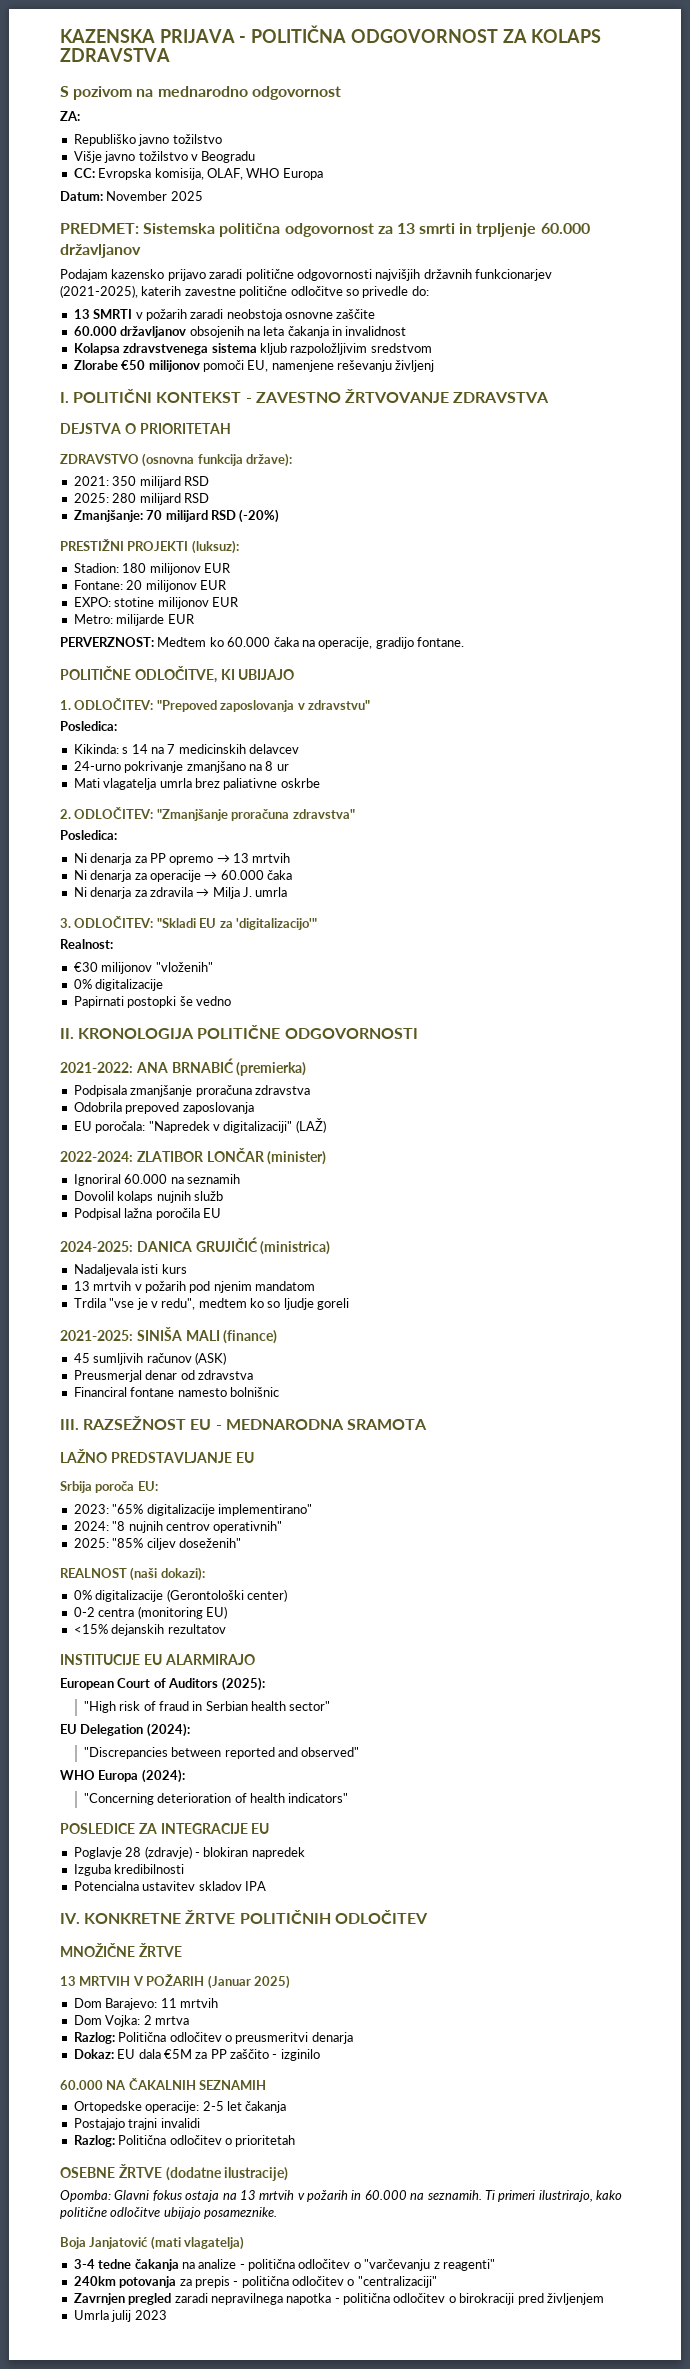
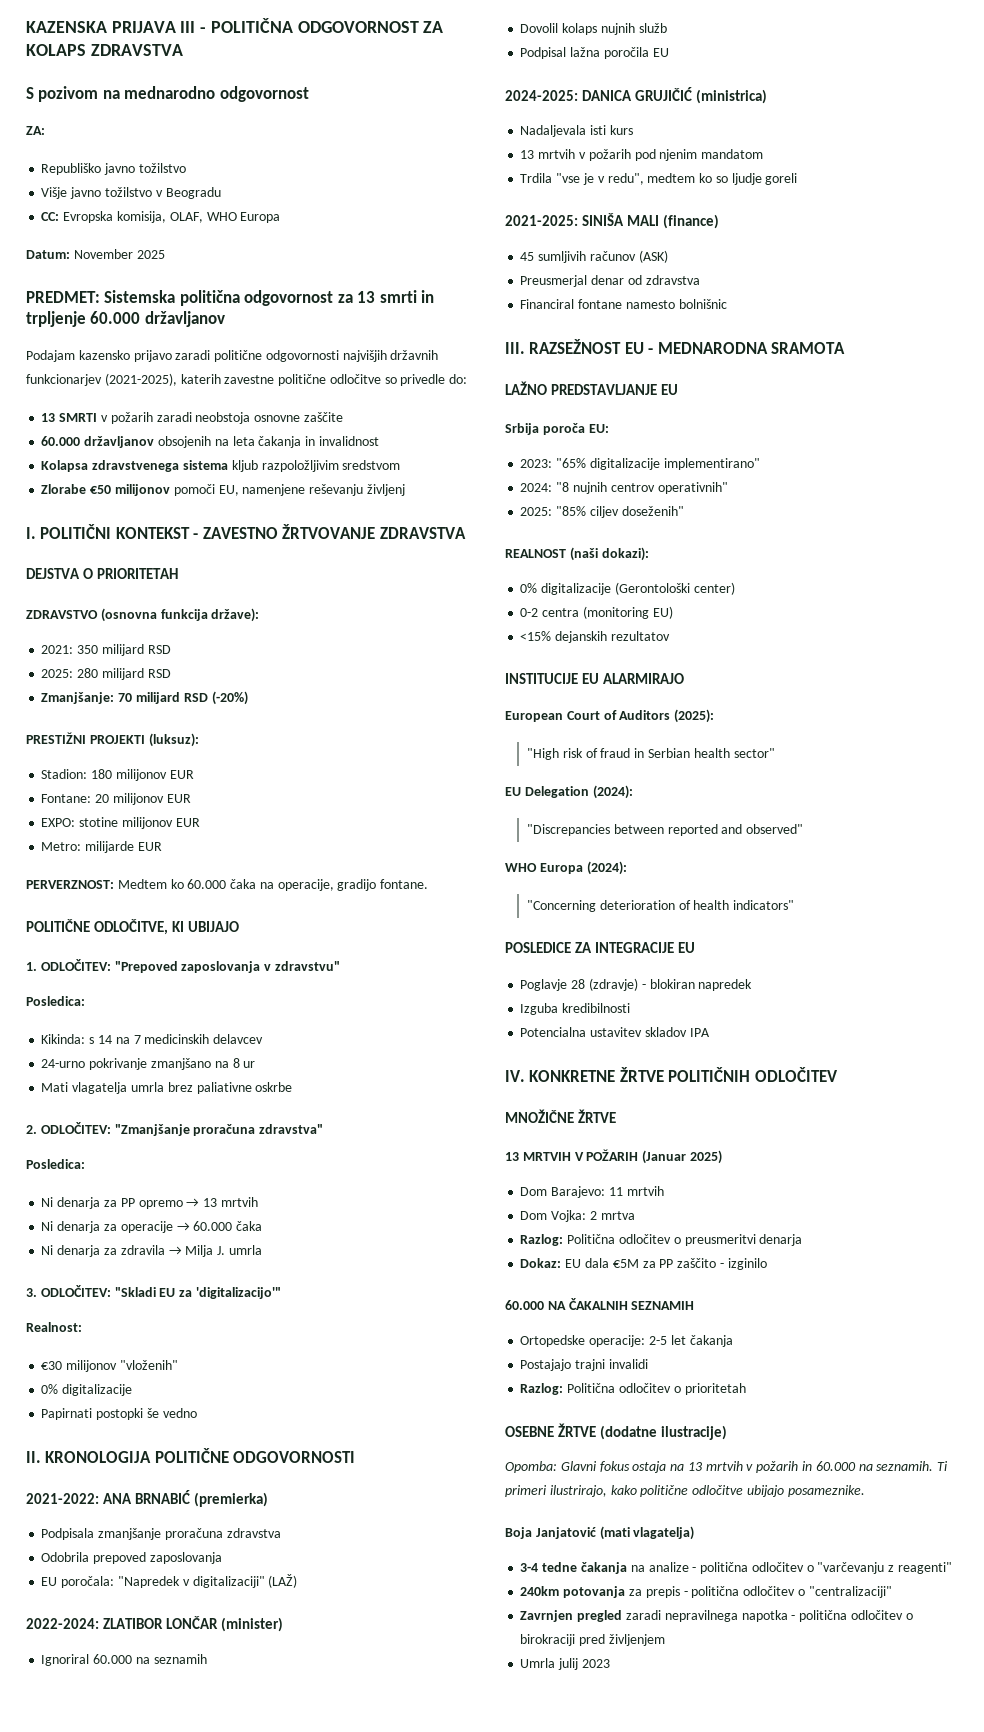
(235, 36) none -> [180,21,196,33] III

